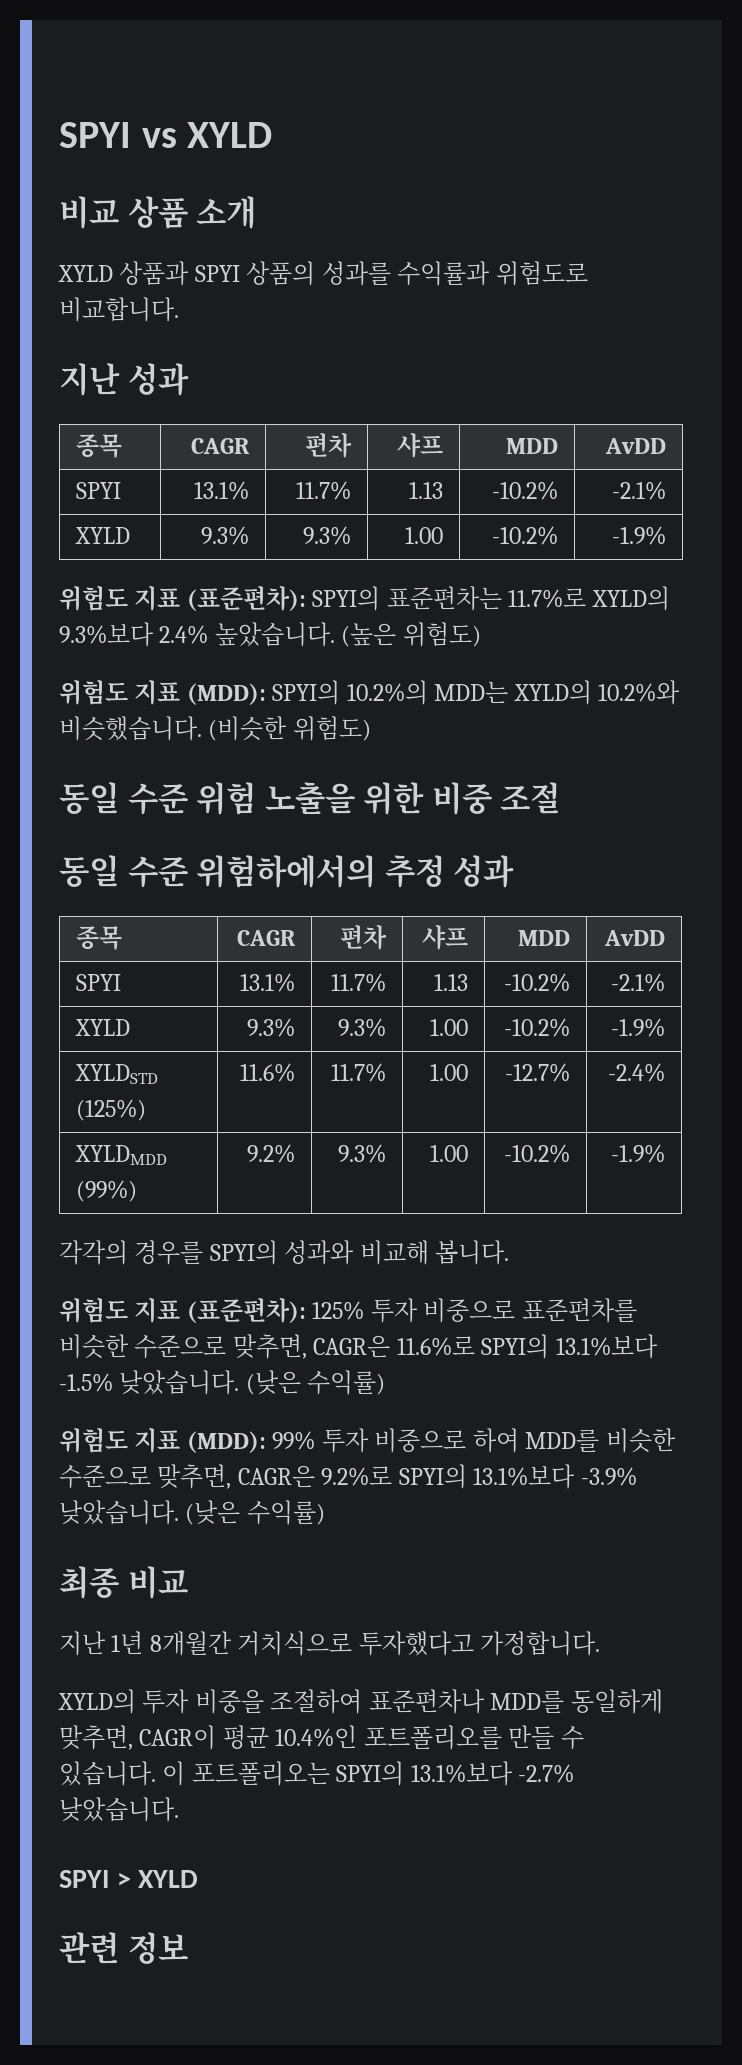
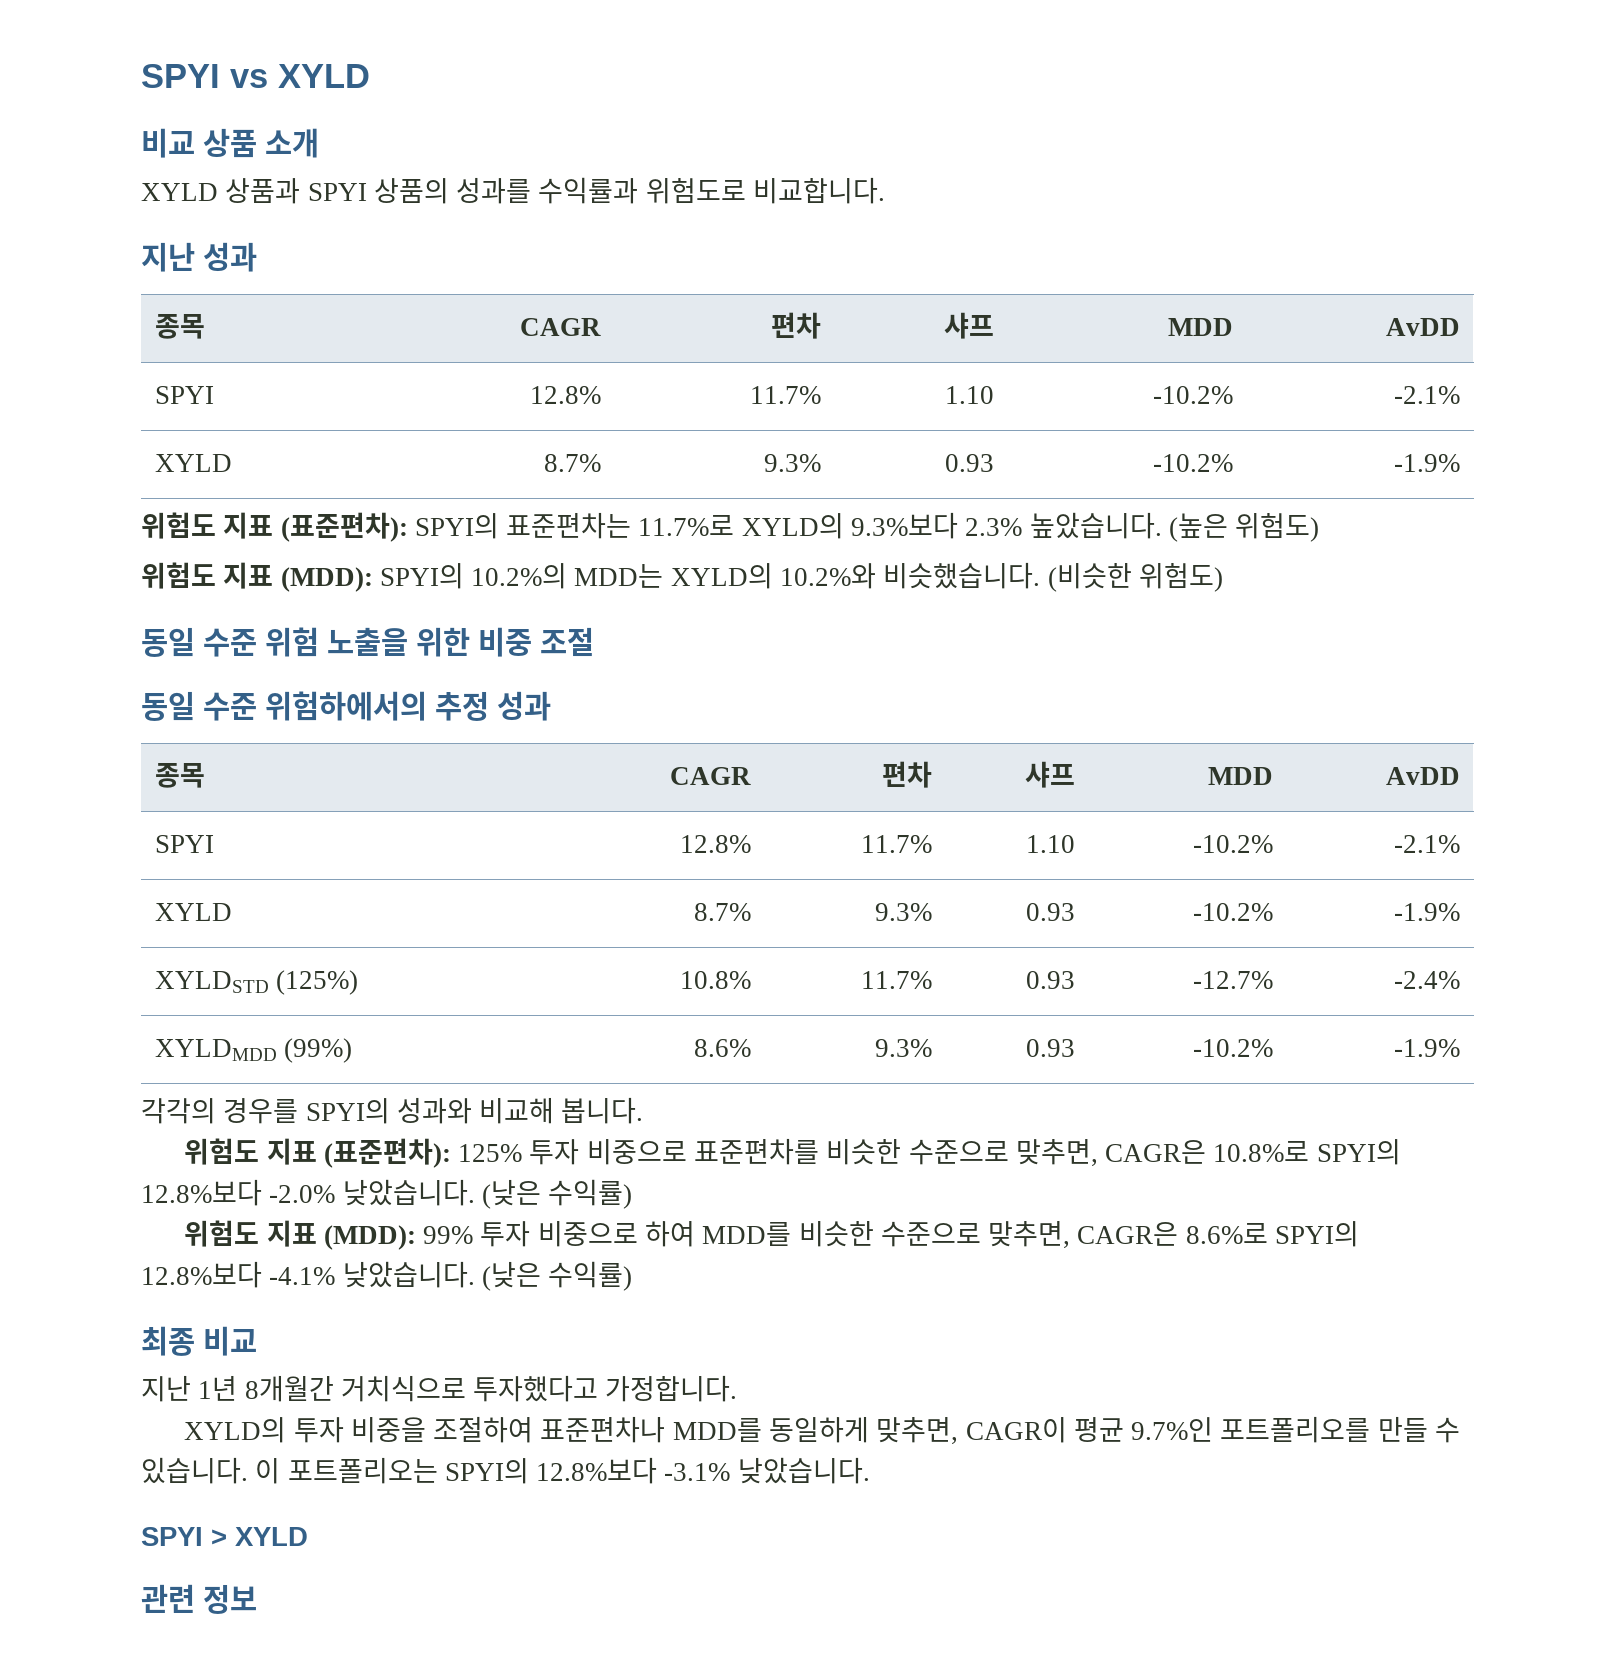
[193,481,249,500] [295,481,351,500] [408,482,443,499] [491,481,558,500] [611,481,666,500] [75,527,131,544] [200,526,249,545] [302,526,351,545] [404,527,443,544] 13.1% | 11.7% | 1.13 | -10.2% | -2.1% // XYLD | 9.3% | 9.3% | 1.00 -> [529,386,601,404] [749,386,821,404] [944,386,994,404] [1152,386,1233,404] [1393,386,1460,404] [155,454,233,472] [543,454,601,472] [763,454,821,472] [944,454,994,472] 12.8% | 11.7% | 1.10 | -10.2% | -2.1% // XYLD | 8.7% | 9.3% | 0.93
[159,625,209,644] 2.4% -> [965,518,1023,536] 2.3%
[239,973,295,992] [330,973,386,992] [433,974,468,991] [503,973,570,992] [610,973,665,992] [75,1019,131,1036] [246,1018,295,1037] [337,1018,386,1037] [429,1019,468,1036] 13.1% | 11.7% | 1.13 | -10.2% | -2.1% // XYLD | 9.3% | 9.3% | 1.00 -> [679,835,751,853] [860,835,932,853] [1025,835,1075,853] [1192,835,1273,853] [1393,835,1460,853] [155,903,233,921] [693,903,751,921] [874,903,932,921] [1025,903,1075,921] 12.8% | 11.7% | 1.10 | -10.2% | -2.1% // XYLD | 8.7% | 9.3% | 0.93
[239,1063,295,1082] [330,1063,386,1082] [429,1064,468,1081] 11.6% | 11.7% | 1.00 -> [679,971,751,989] [860,971,932,989] [1025,971,1075,989] 10.8% | 11.7% | 0.93
[246,1144,295,1163] [337,1144,386,1163] [429,1145,468,1162] 9.2% | 9.3% | 1.00 -> [693,1039,751,1057] [874,1039,932,1057] [1025,1039,1075,1057] 8.6% | 9.3% | 0.93
[396,1334,658,1359] [59,1373,113,1392] 11.6%로 SPYI의 13.1%보다 -1.5% -> [1213,1139,1401,1165] [141,1179,336,1206] 10.8%로 SPYI의 12.8%보다 -2.0%
[321,1464,637,1489] 9.2%로 SPYI의 13.1%보다 -3.9% -> [1185,1221,1359,1247] [141,1261,336,1288] 8.6%로 SPYI의 12.8%보다 -4.1%
[275,1725,358,1749] 10.4%인 -> [1131,1417,1214,1442] 9.7%인
[410,1761,575,1786] 13.1%보다 -2.7% -> [536,1457,731,1484] 12.8%보다 -3.1%

